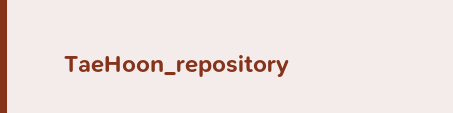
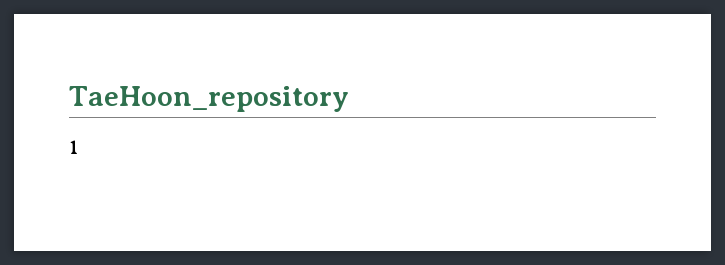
(289, 66) none -> [69,140,78,154] // 1

